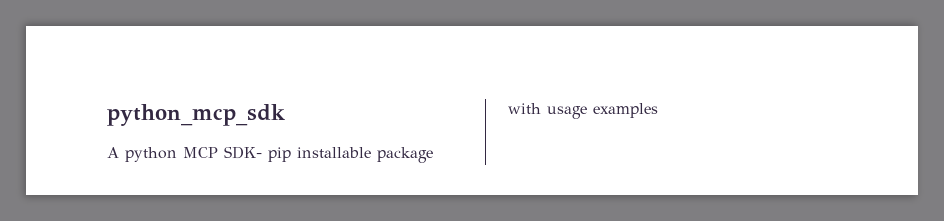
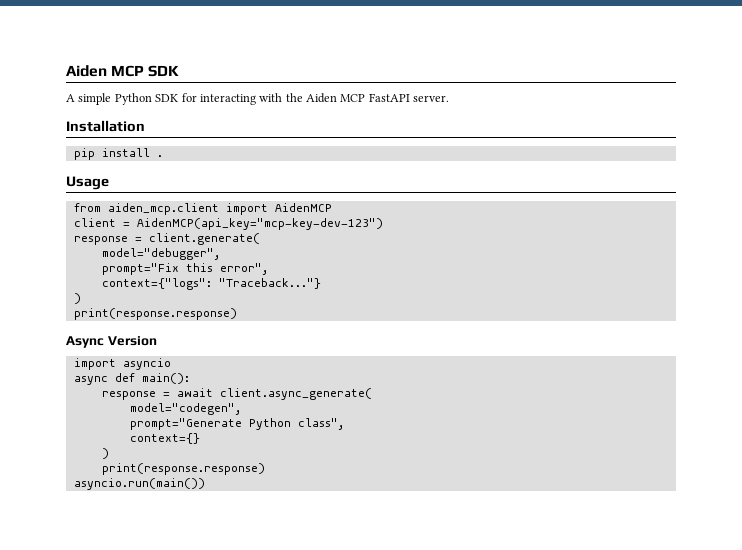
[107,104,285,126] [107,146,433,163] [508,103,658,119] python_mcp_sdk // A python MCP SDK- pip installable package with usage examples -> [66,65,180,77] [66,93,450,105] [66,120,145,132] [73,148,163,160] [66,176,109,190] [73,203,332,215] [73,218,383,230] [73,233,260,245] [101,248,220,260] [101,263,268,275] [101,278,321,290] [73,293,81,304] [73,308,237,320] [66,336,157,348] [73,358,171,370] [73,373,190,385] [101,388,372,400] [129,403,241,415] [129,418,344,430] [129,433,200,444] [101,448,109,459] [101,463,265,475] [73,478,205,490] Aiden MCP SDK // A simple Python SDK for interacting with the Aiden MCP FastAPI server. // Installation // pip install . // Usage // from aiden_mcp.client import AidenMCP // client = AidenMCP(api_key="mcp-key-dev-123") // response = client.generate( // model="debugger", // prompt="Fix this error", // context={"logs": "Traceback..."} // ) // print(response.response) // Async Version // import asyncio // async def main(): // response = await client.async_generate( // model="codegen", // prompt="Generate Python class", // context={} // ) // print(response.response) // asyncio.run(main())

